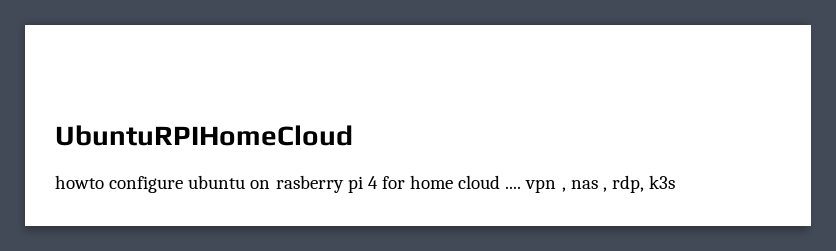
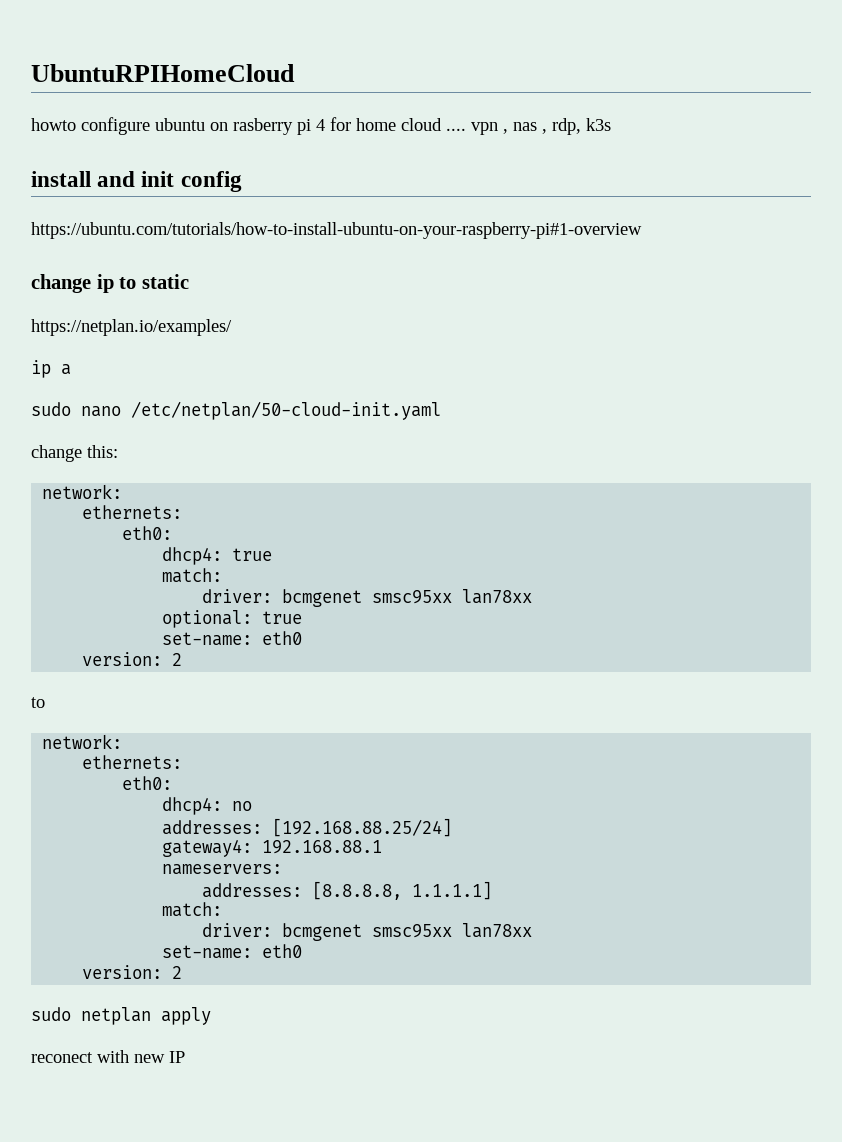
(676, 182) none -> [31,171,242,192] [31,222,642,239] [31,274,189,293] [31,319,232,336] [31,360,71,378] [31,401,441,420] [31,445,118,462] [42,484,123,499] [82,505,183,519] [122,526,173,540] [162,547,273,565] [162,568,223,583] [202,589,533,607] [162,610,303,628] [162,631,303,646] [82,652,183,666] [31,697,45,708] [42,734,123,749] [82,755,183,769] [122,776,173,790] [162,797,253,815] [162,818,453,837] [162,839,383,857] [162,864,283,875] [202,881,493,900] [162,902,223,917] [202,923,533,941] [162,944,303,959] [82,965,183,979] [31,1007,211,1025] [31,1050,185,1063] // install and init config // https://ubuntu.com/tutorials/how-to-install-ubuntu-on-your-raspberry-pi#1-overview // change ip to static // https://netplan.io/examples/ // ip a // sudo nano /etc/netplan/50-cloud-init.yaml // change this: // network: // ethernets: // eth0: // dhcp4: true // match: // driver: bcmgenet smsc95xx lan78xx // optional: true // set-name: eth0 // version: 2 // to // network: // ethernets: // eth0: // dhcp4: no // addresses: [192.168.88.25/24] // gateway4: 192.168.88.1 // nameservers: // addresses: [8.8.8.8, 1.1.1.1] // match: // driver: bcmgenet smsc95xx lan78xx // set-name: eth0 // version: 2 // sudo netplan apply // reconect with new IP

